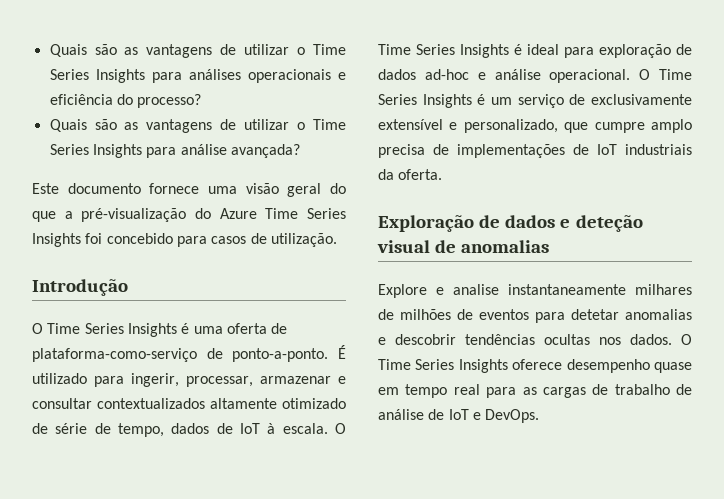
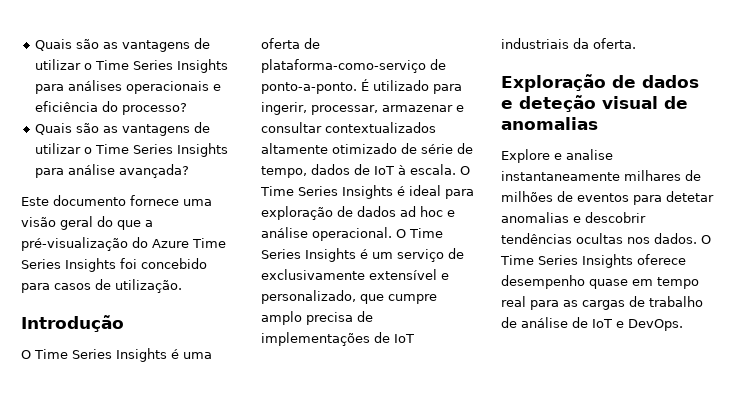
[424,69,469,80] ad-hoc -> [400,206,443,217] ad hoc

